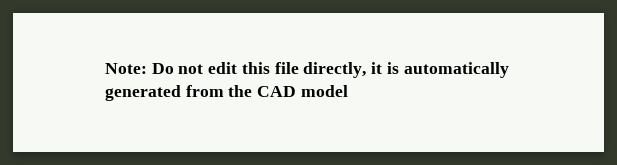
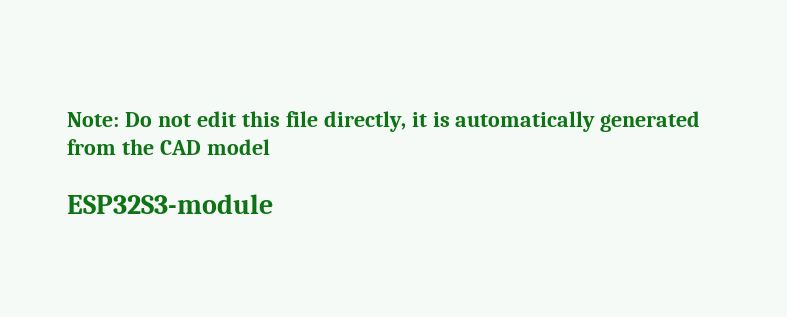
(348, 91) none -> [67,194,273,214] // ESP32S3-module

